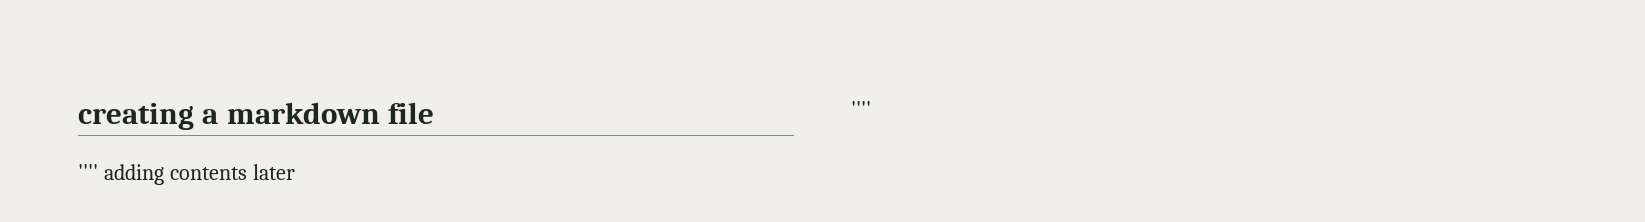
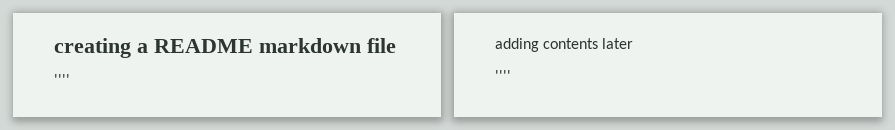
(219, 116) none -> [154,39,253,53] README
(98, 172) none -> (70, 79) //

